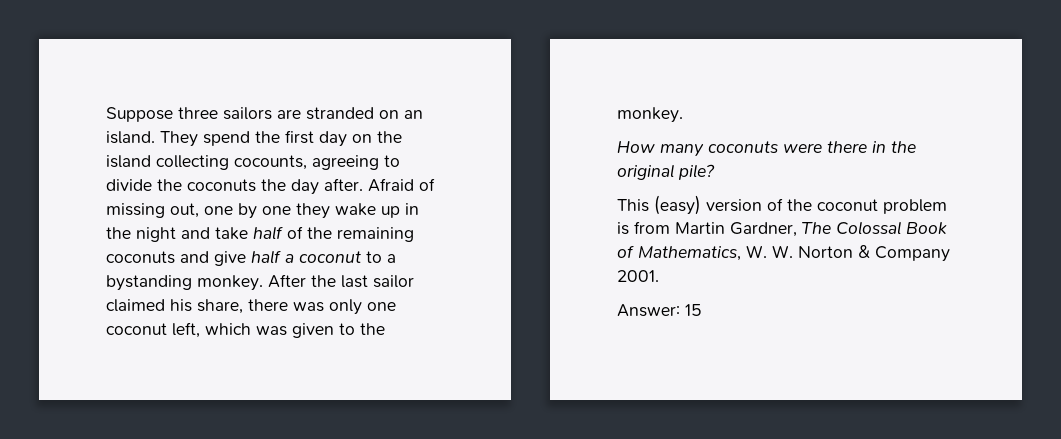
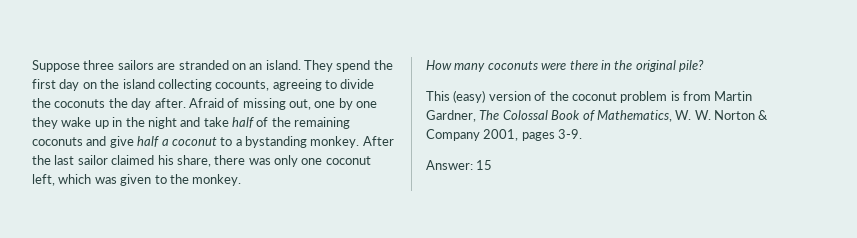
[617,270,659,282] 2001. -> [483,129,583,141] 2001, pages 3-9.

